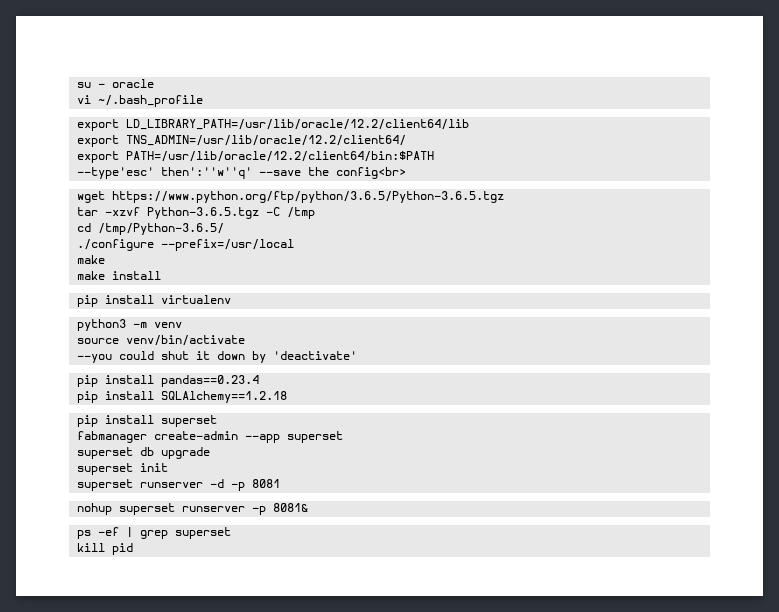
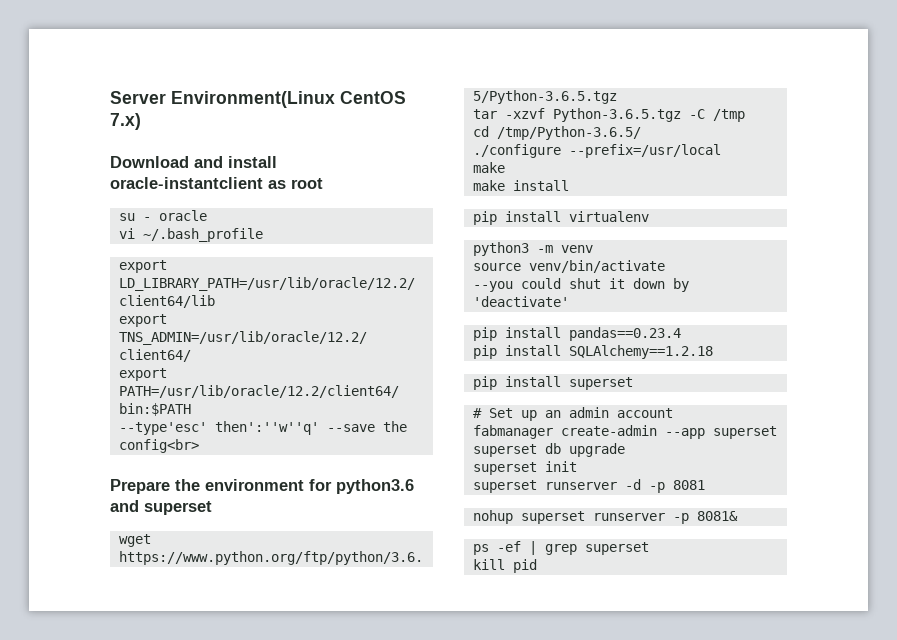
(77, 85) none -> [110,91,406,108] [110,113,141,130] [110,156,277,168] [110,177,323,189] Server Environment(Linux CentOS 7.x) // Download and install oracle-instantclient as root //
(407, 173) none -> [110,479,414,494] [110,500,212,515] // Prepare the environment for python3.6 and superset
(218, 421) none -> [473,407,673,421] // # Set up an admin account

